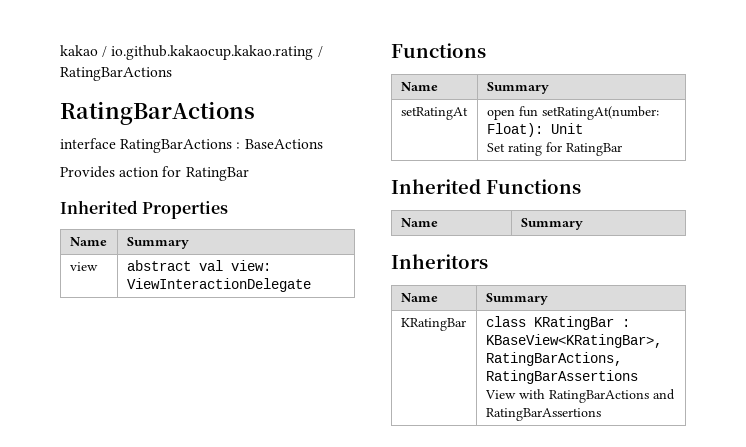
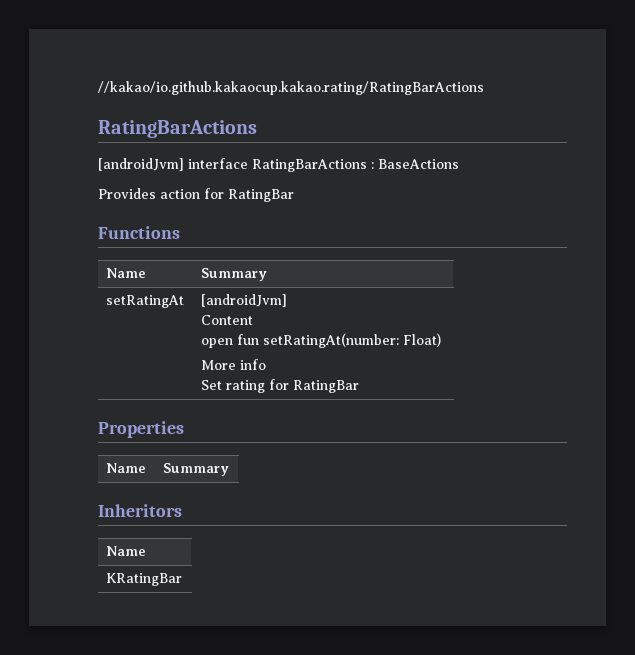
[60,45,323,60] [60,67,172,81] [60,101,255,125] kakao / io.github.kakaocup.kakao.rating / RatingBarActions // RatingBarActions // -> [98,81,484,95] [98,120,257,138] [98,158,184,171] //kakao/io.github.kakaocup.kakao.rating/RatingBarActions // RatingBarActions // [androidJvm]
[60,200,229,219] [69,237,107,246] [126,237,189,249] [69,262,98,271] [126,260,271,271] [126,278,311,292] // Inherited Properties // Name | Summary // view | abstract val view: ViewInteractionDelegate -> (294, 195) none
(468, 113) none -> [201,294,288,307] [201,315,254,325] [androidJvm] // Content //
[486,123,583,137] Float): Unit -> [403,333,442,347] [201,359,267,370] Float) // More info
[391,179,581,194] Inherited Functions -> [98,421,184,438] Properties
[485,293,548,305] [400,318,466,331] [485,316,630,330] [485,334,662,348] [485,352,622,366] [485,370,638,384] [484,389,675,403] [485,408,601,421] | Summary // KRatingBar | class KRatingBar : KBaseView<KRatingBar>, RatingBarActions, RatingBarAssertions // View with RatingBarActions and RatingBarAssertions -> [106,573,183,586] // KRatingBar

